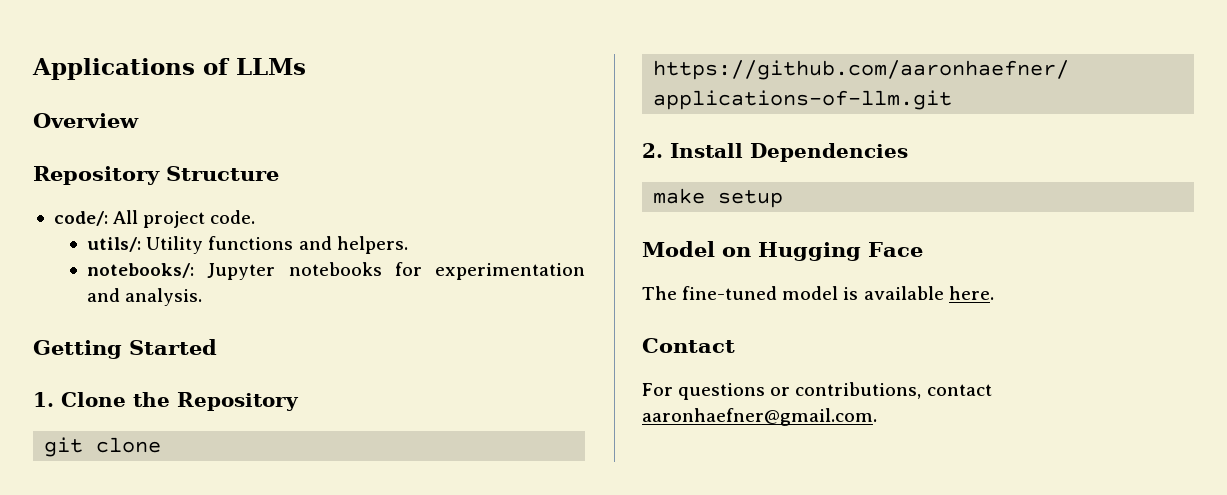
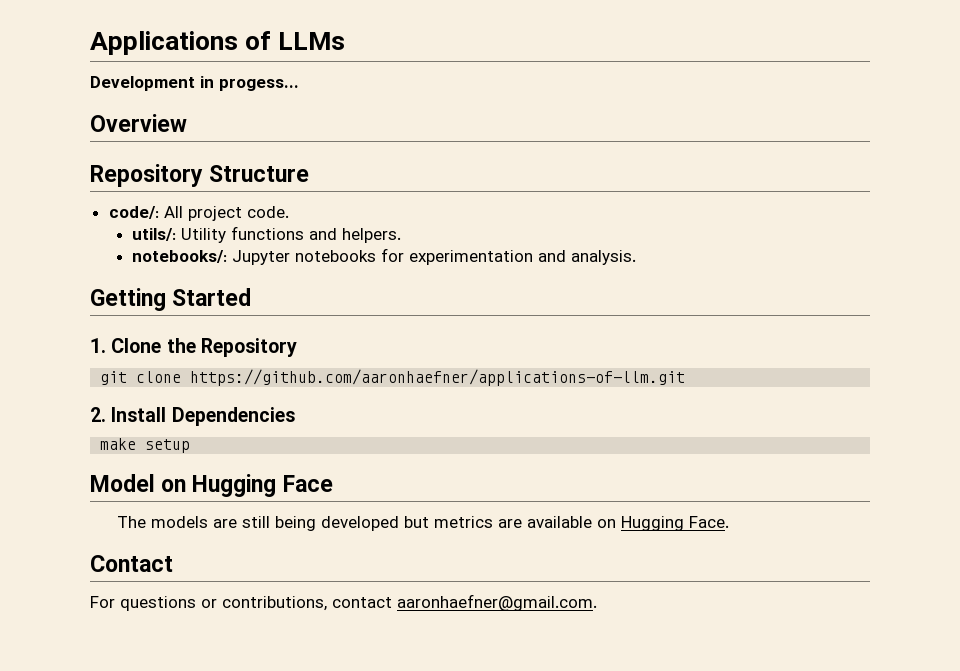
(306, 66) none -> [90,76,299,91] // Development in progess...
[682,286,994,300] fine-tuned model is available here. -> [150,516,729,531] models are still being developed but metrics are available on Hugging Face.

